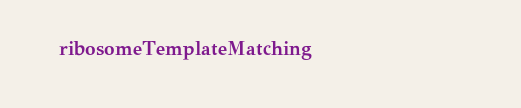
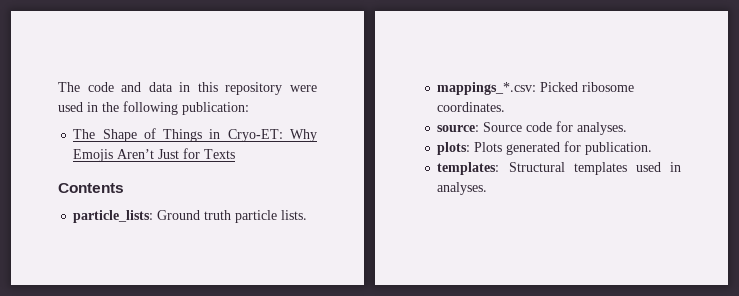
[59,41,312,60] ribosomeTemplateMatching -> [58,82,317,95] [58,101,249,115] [73,128,317,142] [73,148,236,162] [58,183,124,193] [73,210,308,223] [437,82,635,95] [437,102,506,112] [437,121,628,135] [437,141,653,155] [437,162,681,175] [437,182,488,195] The code and data in this repository were used in the following publication: // The Shape of Things in Cryo-ET: Why Emojis Aren’t Just for Texts // Contents // particle_lists: Ground truth particle lists. // mappings_*.csv: Picked ribosome coordinates. // source: Source code for analyses. // plots: Plots generated for publication. // templates: Structural templates used in analyses.

